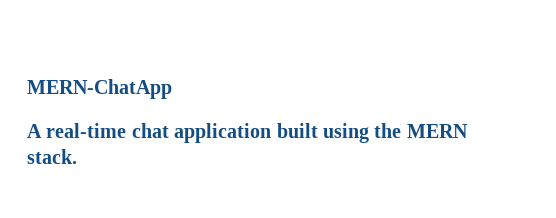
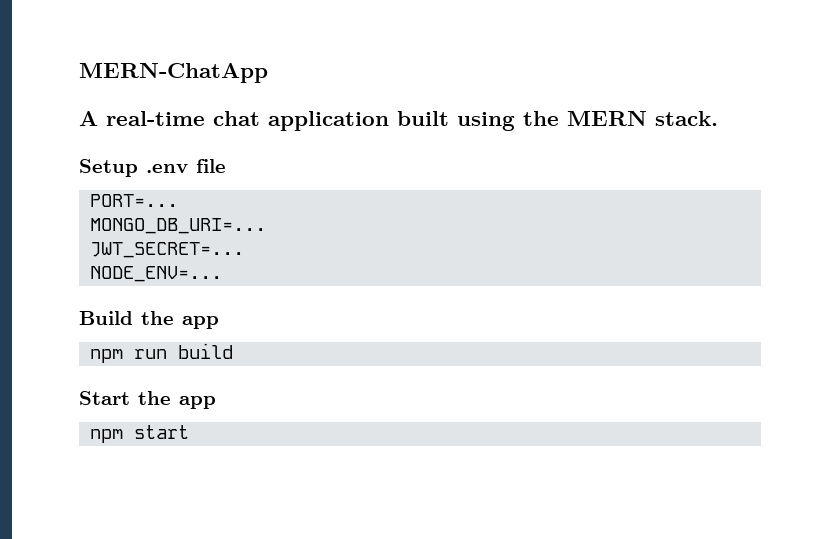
(77, 156) none -> [79,159,226,177] [90,194,179,207] [90,218,267,234] [90,242,245,258] [90,266,223,282] [79,311,219,329] [90,343,234,363] [79,391,216,409] [90,425,190,443] // Setup .env file // PORT=... // MONGO_DB_URI=... // JWT_SECRET=... // NODE_ENV=... // Build the app // npm run build // Start the app // npm start

